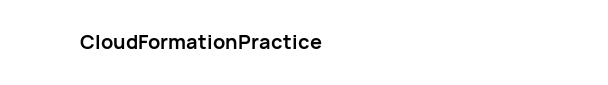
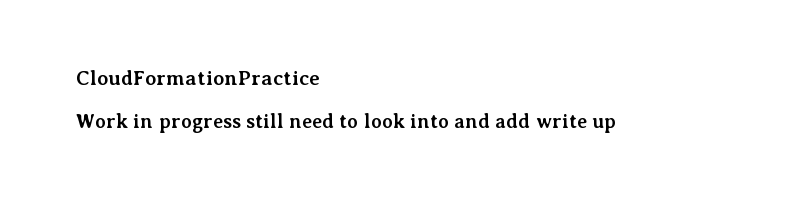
(322, 42) none -> [76,113,616,133] // Work in progress still need to look into and add write up

